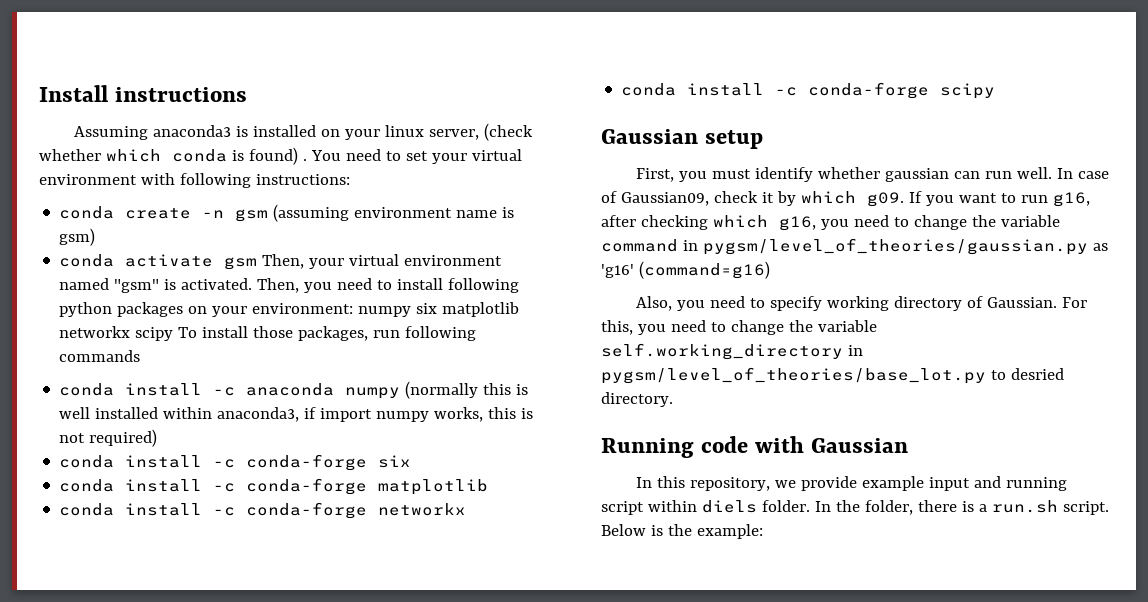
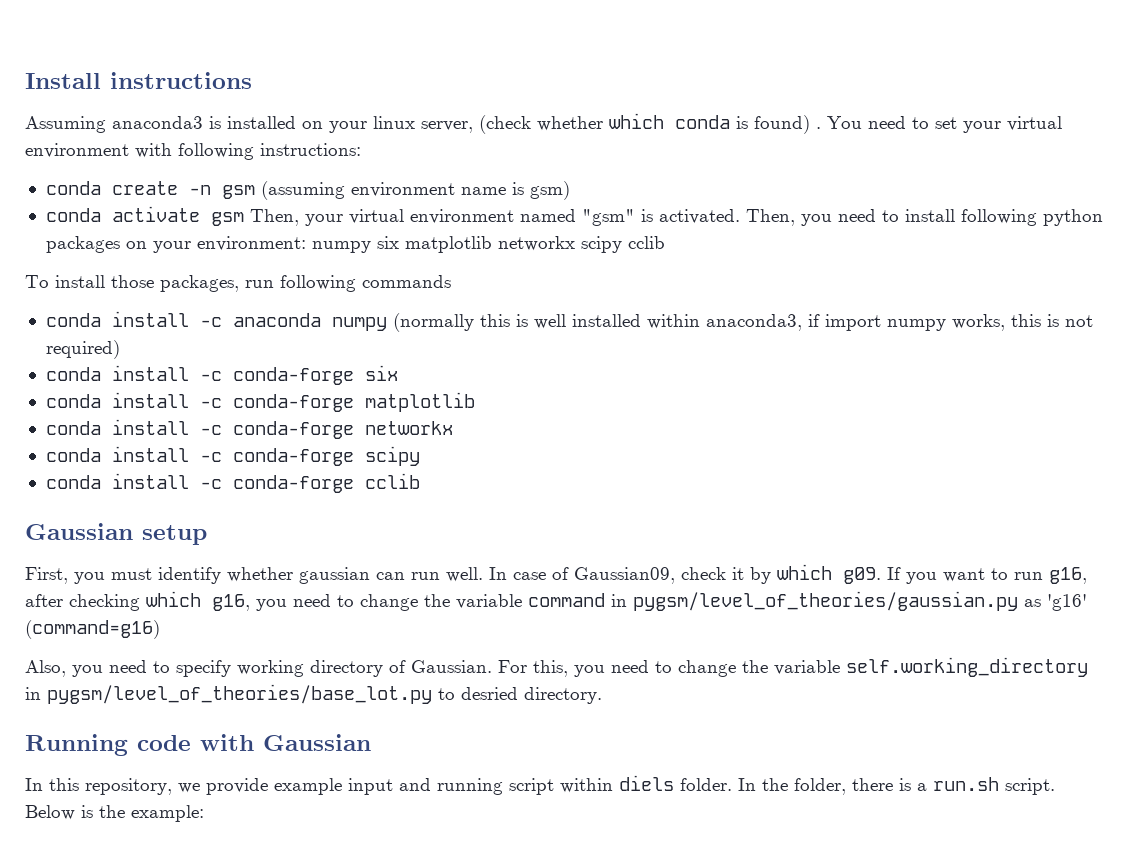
(174, 334) none -> [627,236,665,249] cclib //
(996, 91) none -> [45,473,420,493] // conda install -c conda-forge cclib

